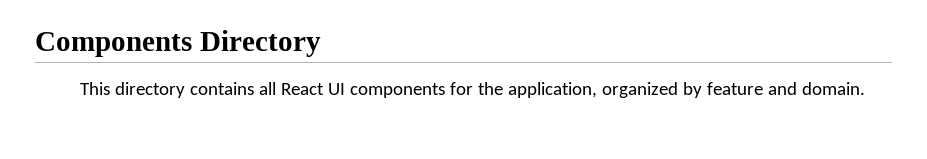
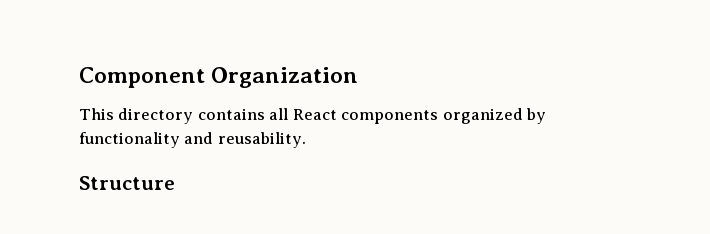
[35,30,321,57] Components Directory -> [79,67,359,88] Component Organization
[327,82,865,98] UI components for the application, organized by feature and domain. -> [341,108,547,124] [79,132,306,148] [79,176,175,190] components organized by functionality and reusability. // Structure

